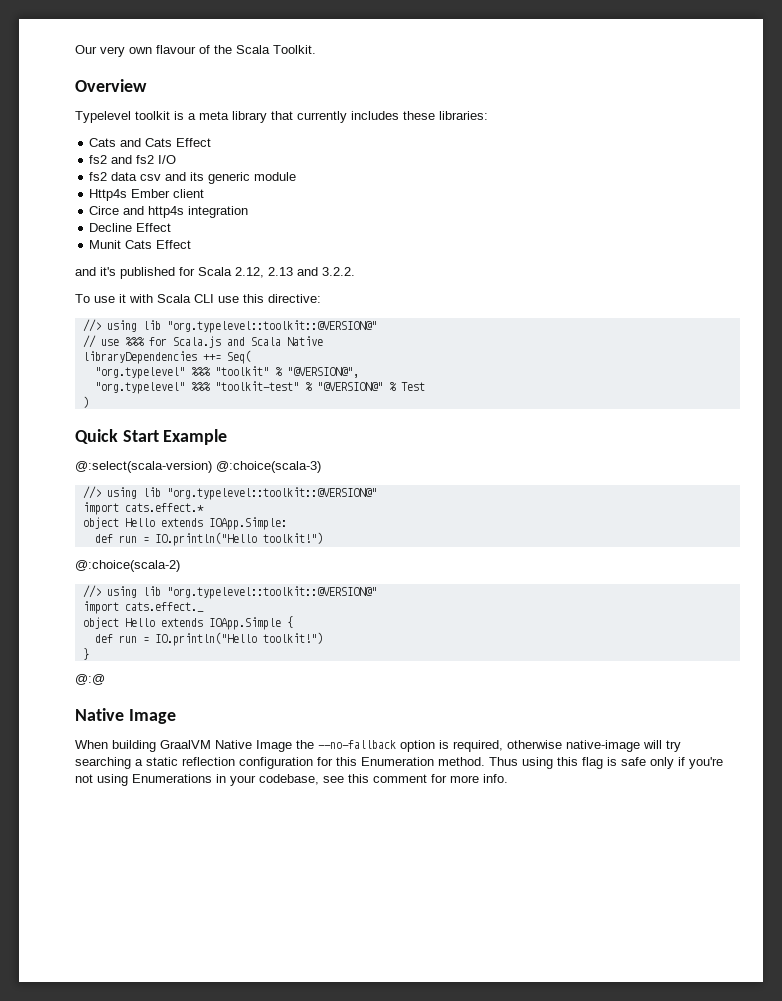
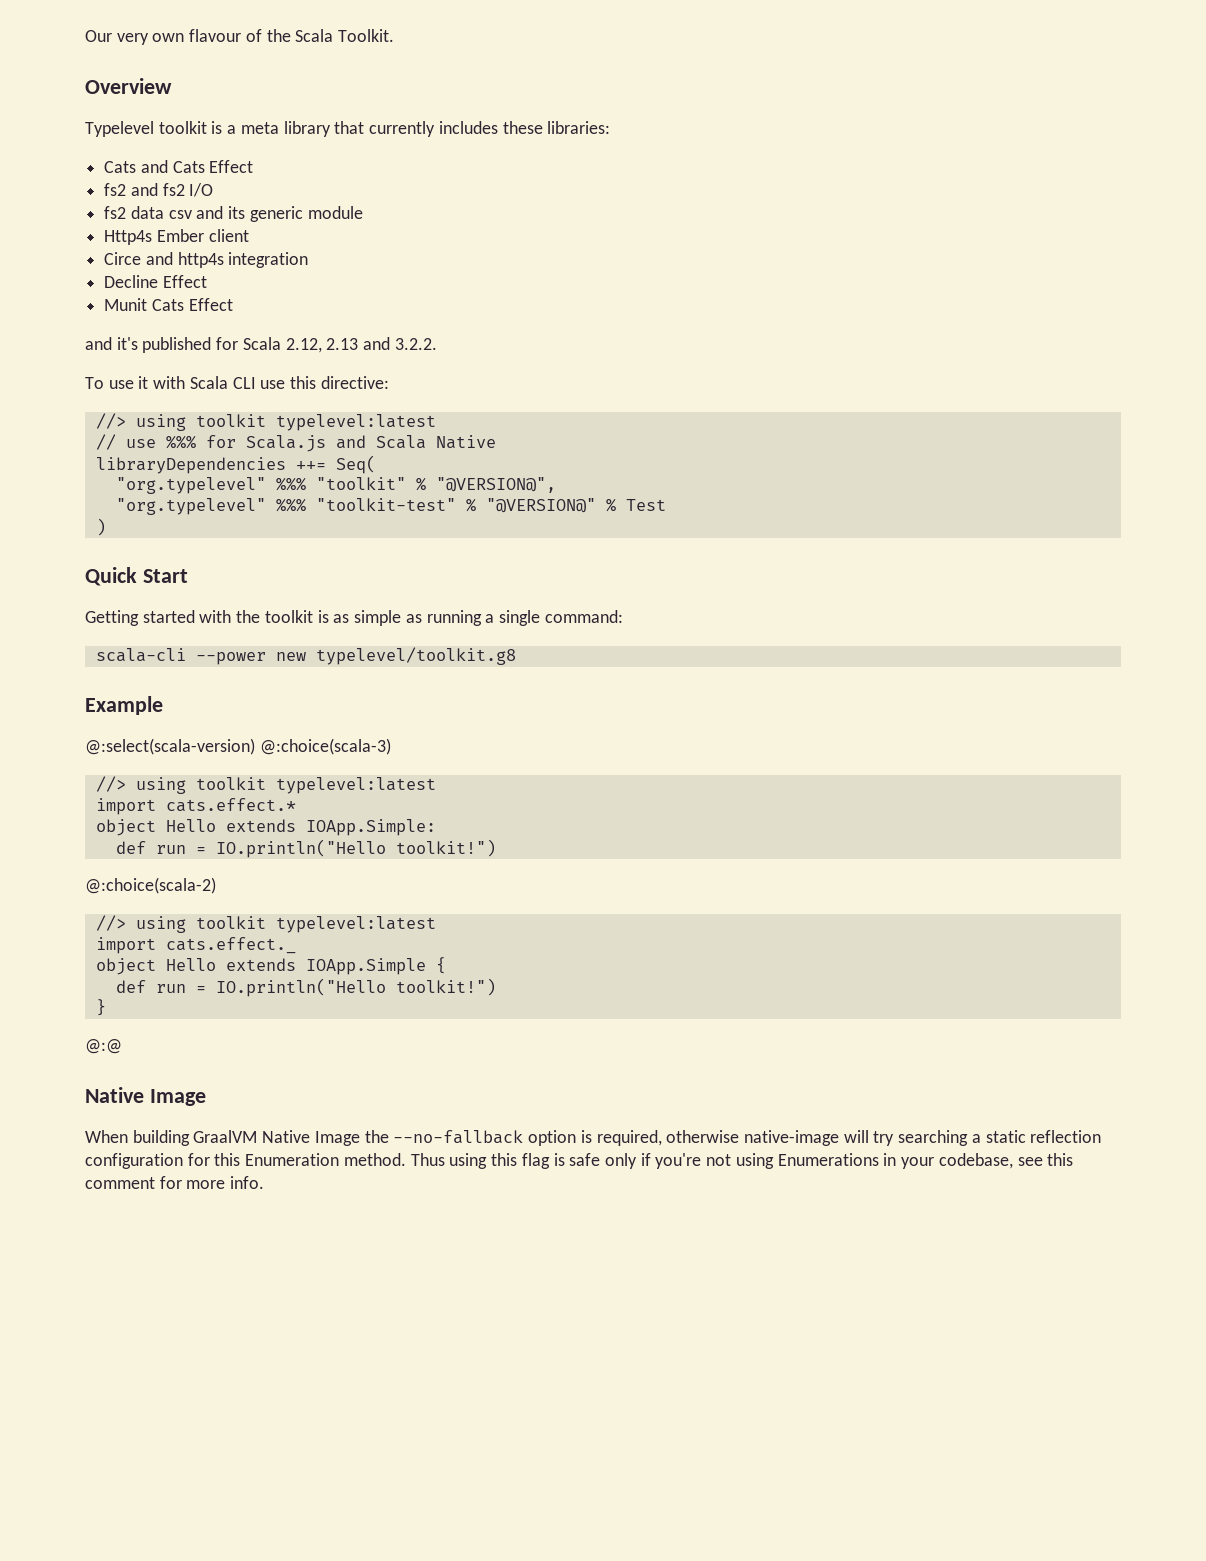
[142,320,377,333] lib "org.typelevel::toolkit::@VERSION@" -> [195,414,436,431] toolkit typelevel:latest
(159, 436) none -> [85,610,623,626] [95,647,516,665] // Getting started with the toolkit is as simple as running a single command: // scala-cli --power new typelevel/toolkit.g8 //
[142,487,377,500] lib "org.typelevel::toolkit::@VERSION@" -> [195,777,436,794] toolkit typelevel:latest
[142,586,377,599] lib "org.typelevel::toolkit::@VERSION@" -> [195,916,436,933] toolkit typelevel:latest

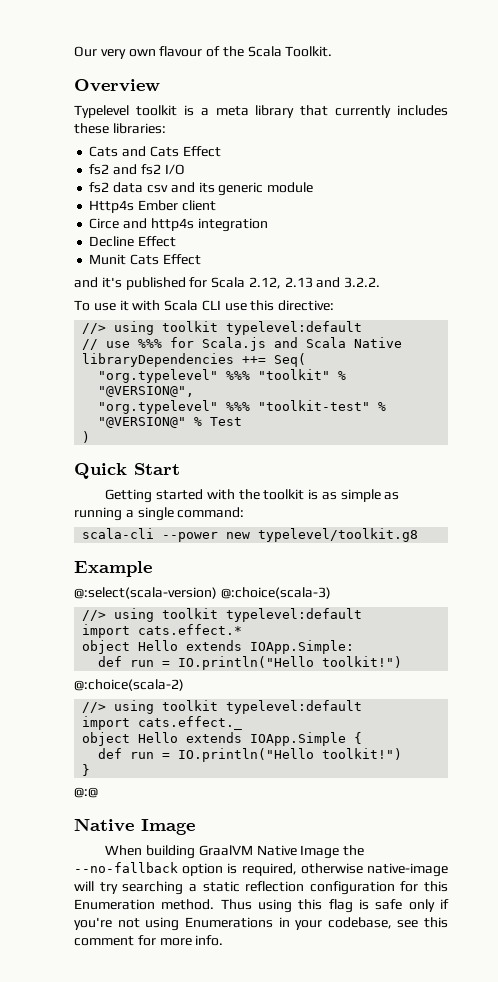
[275,414,436,431] typelevel:latest -> [226,321,363,335] typelevel:default
[275,777,436,794] typelevel:latest -> [226,608,363,622] typelevel:default
[275,916,436,933] typelevel:latest -> [226,700,363,714] typelevel:default

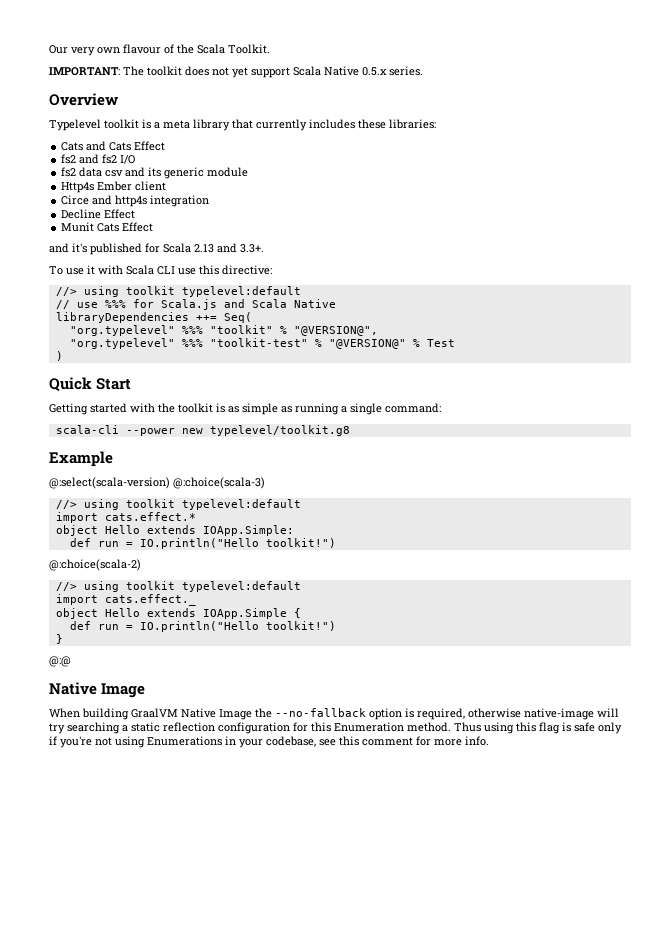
(333, 51) none -> [49,66,423,78] // IMPORTANT: The toolkit does not yet support Scala Native 0.5.x series.
[248,277,281,289] 2.12, -> (191, 248) none
[344,277,381,288] 3.2.2. -> [240,244,264,253] 3.3+.

